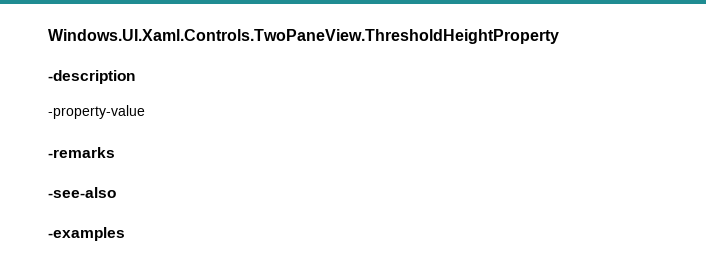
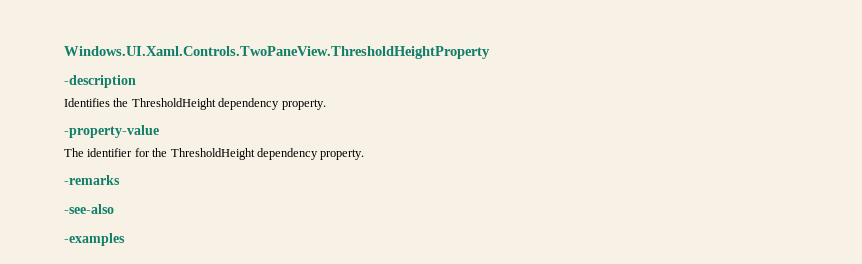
[48,105,145,119] -property-value -> [64,98,326,110] [64,125,159,138] [64,148,365,160] Identifies the ThresholdHeight dependency property. // -property-value // The identifier for the ThresholdHeight dependency property.

